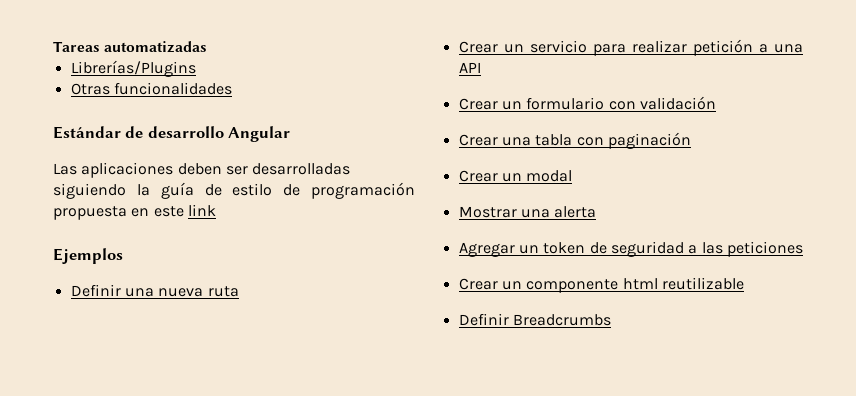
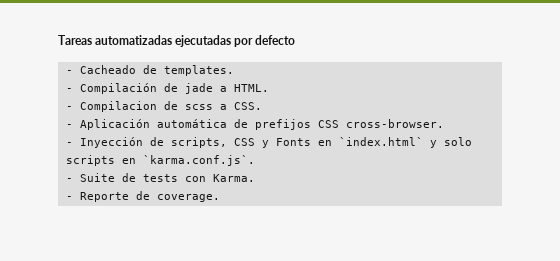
[70,60,196,77] [70,82,232,95] [53,126,291,142] [53,162,351,178] [53,182,415,199] [53,204,216,220] [53,248,123,264] [70,284,239,297] [458,39,803,56] [458,62,481,73] [458,96,716,110] [458,132,691,149] [458,170,573,182] [458,206,597,218] [458,241,803,257] [458,277,744,293] [458,313,611,326] // Librerías/Plugins // Otras funcionalidades // Estándar de desarrollo Angular // Las aplicaciones deben ser desarrolladas siguiendo la guía de estilo de programación propuesta en este link // Ejemplos // Definir una nueva ruta // Crear un servicio para realizar petición a una API // Crear un formulario con validación // Crear una tabla con paginación // Crear un modal // Mostrar una alerta // Agregar un token de seguridad a las peticiones // Crear un componente html reutilizable // Definir Breadcrumbs -> [175,35,296,47] [65,65,234,76] [65,83,269,94] [65,101,262,112] [65,119,444,130] [65,137,472,148] [65,155,255,166] [65,173,255,182] [65,191,220,202] ejecutadas por defecto // - Cacheado de templates. // - Compilación de jade a HTML. // - Compilacion de scss a CSS. // - Aplicación automática de prefijos CSS cross-browser. // - Inyección de scripts, CSS y Fonts en `index.html` y solo scripts en `karma.conf.js`. // - Suite de tests con Karma. // - Reporte de coverage.

